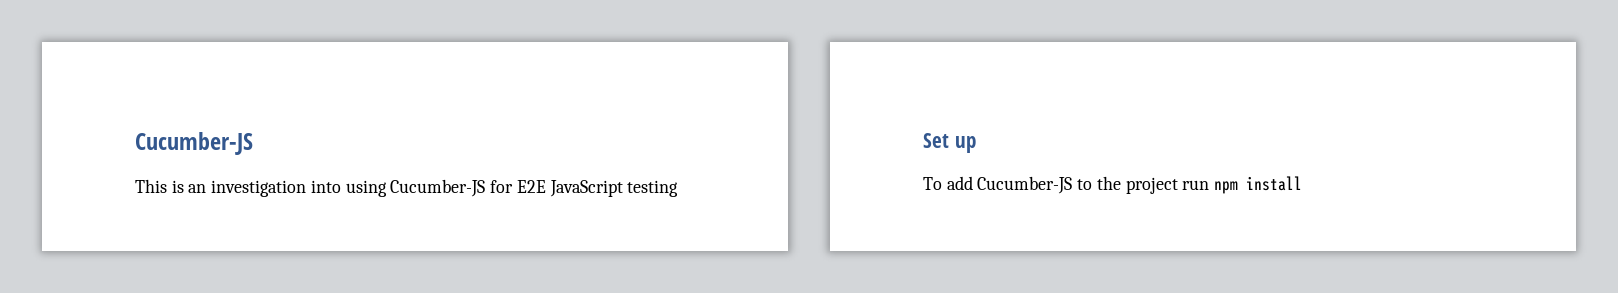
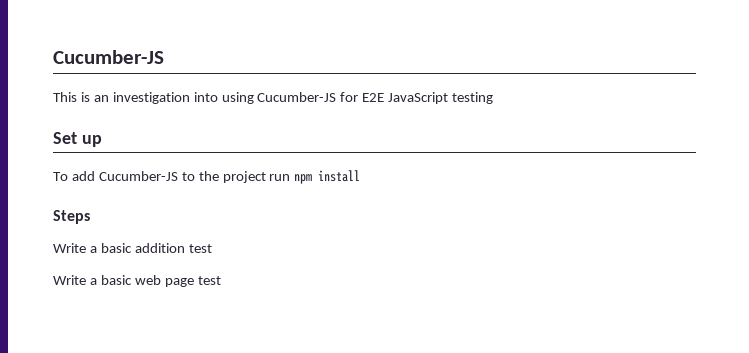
(1303, 183) none -> [53,210,90,224] [53,243,212,253] [53,275,221,287] // Steps // Write a basic addition test // Write a basic web page test

